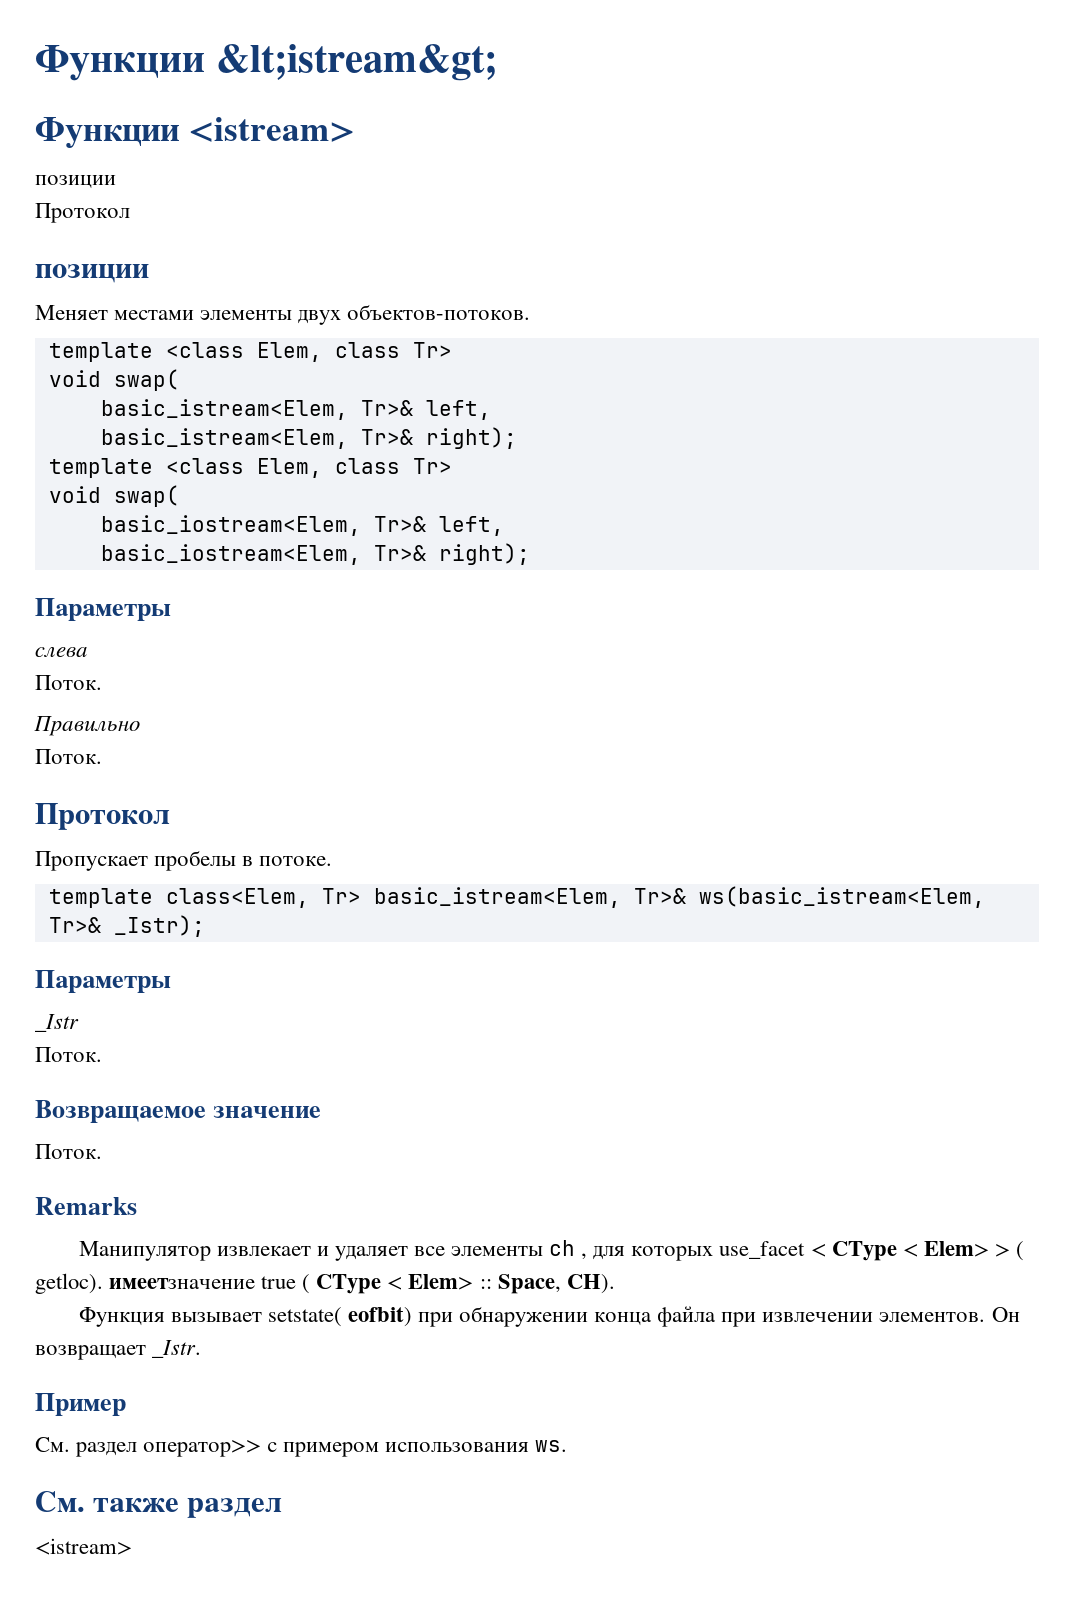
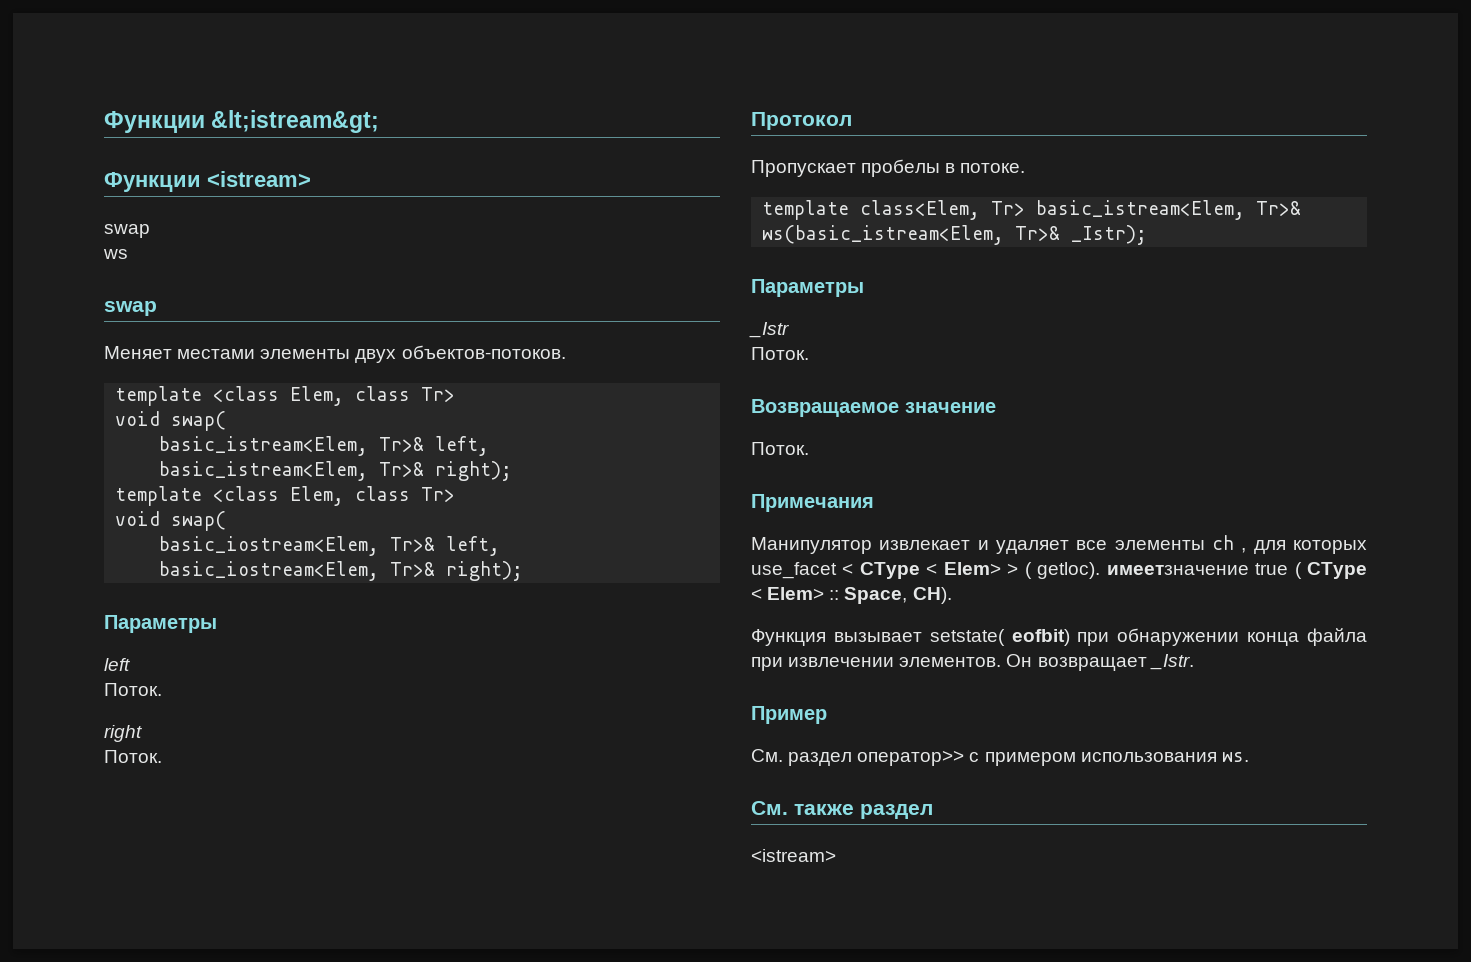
[35,175,116,189] [35,203,130,223] [35,264,149,283] позиции // Протокол // позиции -> [104,224,150,238] [103,249,128,259] [104,301,157,316] swap // ws // swap
[35,647,88,657] [35,675,102,690] [34,716,140,736] слева // Поток. // Правильно -> [104,658,130,671] [104,683,162,696] [104,725,142,742] left // Поток. // right
[35,1197,137,1215] Remarks -> [751,494,874,512] Примечания

